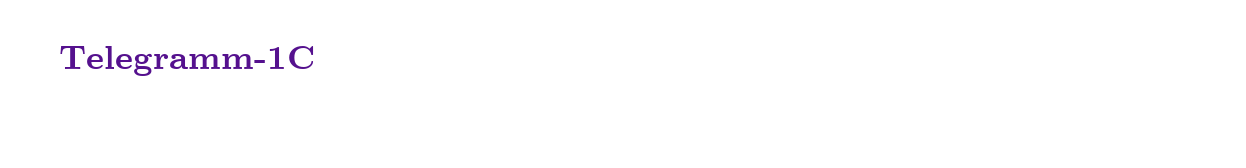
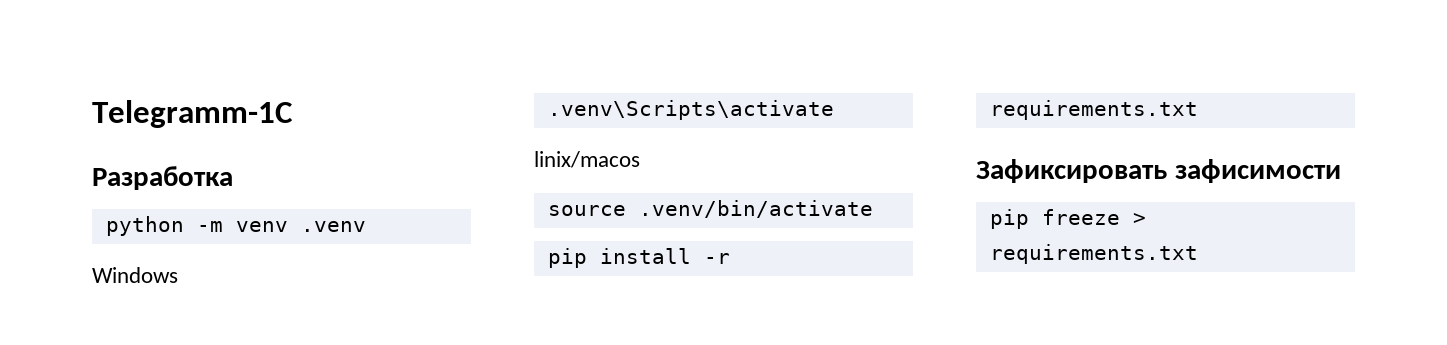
(315, 61) none -> [92,166,233,190] [105,216,366,236] [92,267,178,283] [547,100,834,120] [534,151,640,168] [547,200,873,218] [547,248,730,268] [989,100,1198,120] [976,159,1341,183] [989,209,1146,229] [989,244,1198,264] // Разработка // python -m venv .venv // Windows // .venv\Scripts\activate // linix/macos // source .venv/bin/activate // pip install -r requirements.txt // Зафиксировать зафисимости // pip freeze > requirements.txt

